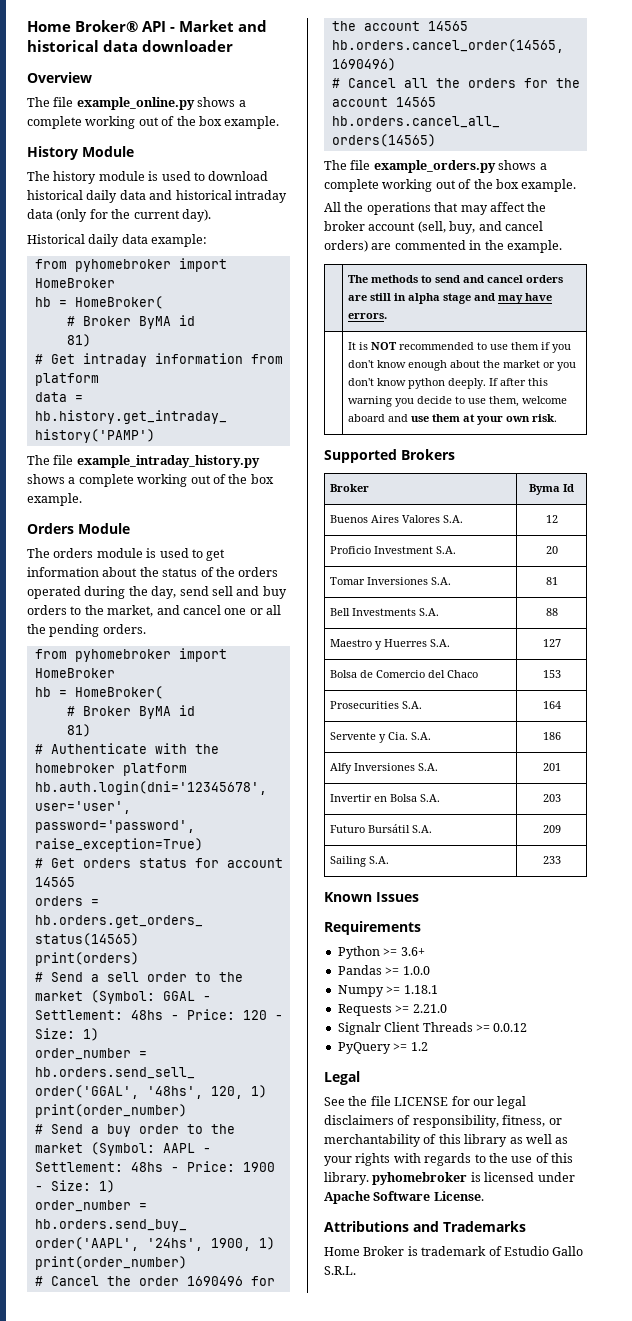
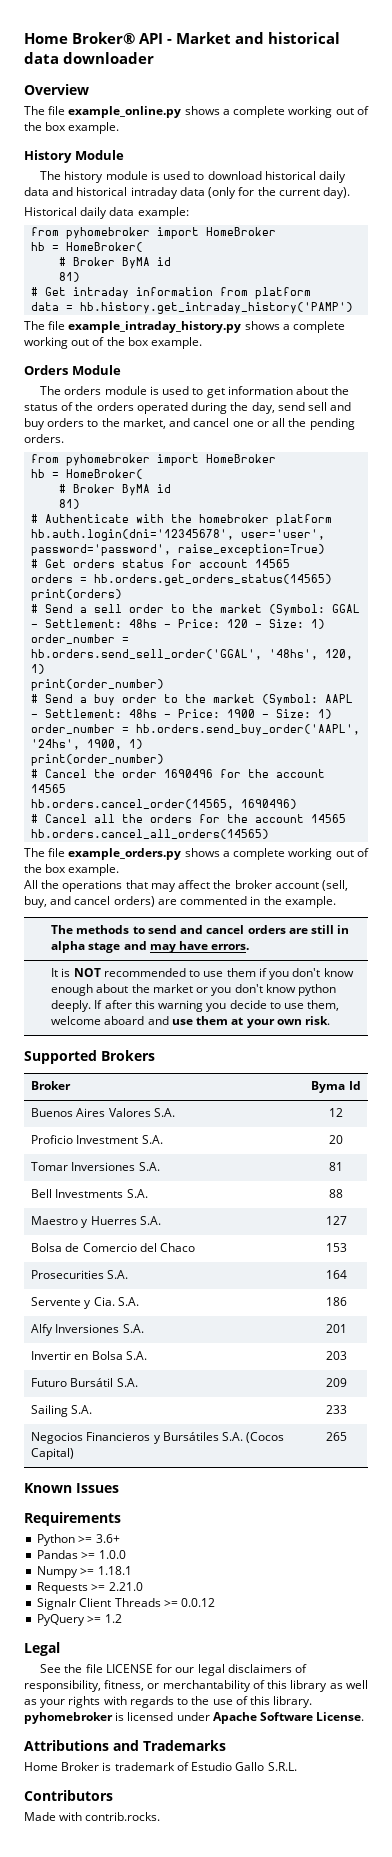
(561, 860) none -> [31,1432,285,1444] [31,1448,75,1460] [325,1432,347,1441] // Negocios Financieros y Bursátiles S.A. (Cocos Capital) | 265
(356, 1270) none -> [24,1790,113,1801] [24,1812,161,1821] // Contributors // Made with contrib.rocks.

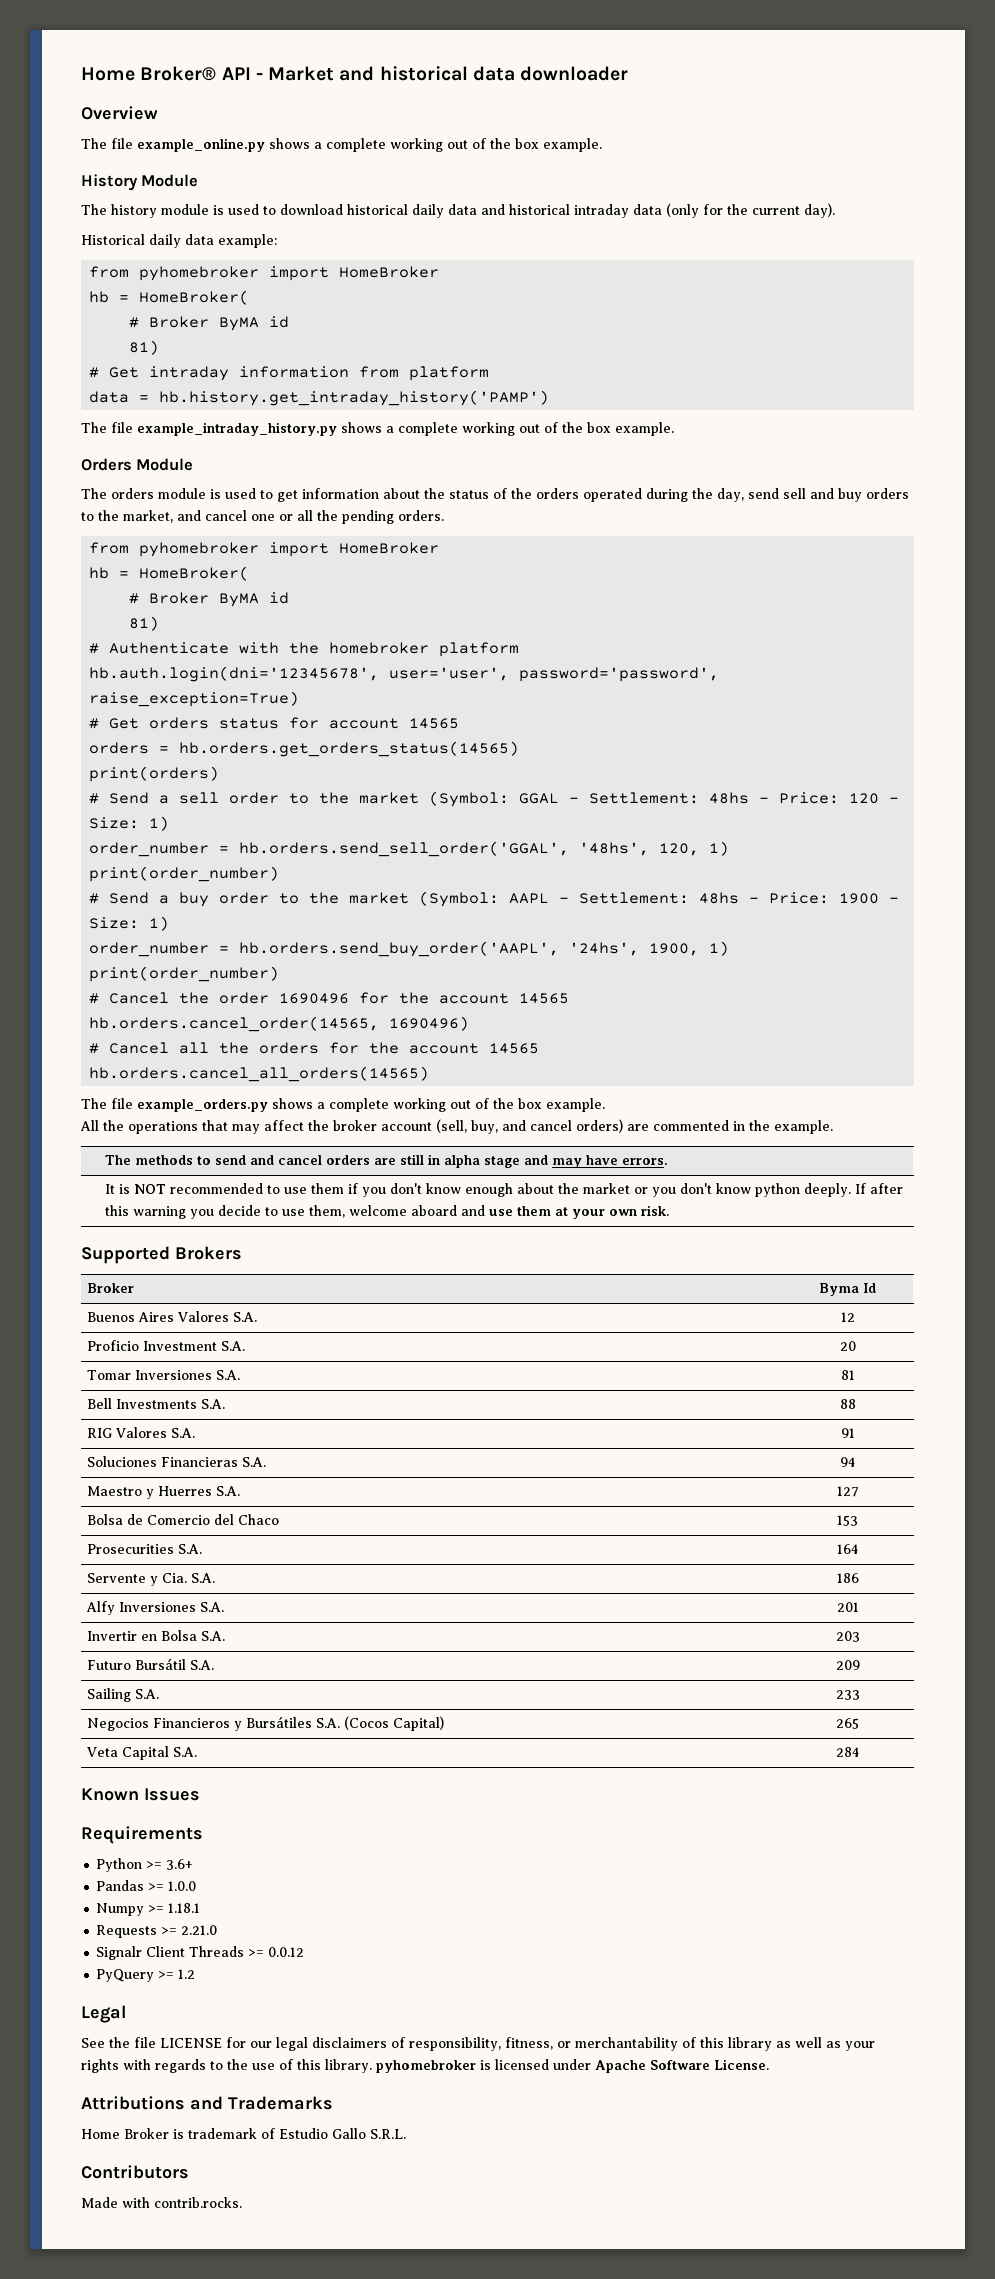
(343, 1193) none -> [86,1427,195,1438] [840,1428,855,1438] [86,1456,266,1467] [840,1457,855,1467] // RIG Valores S.A. | 91 // Soluciones Financieras S.A. | 94
(347, 1436) none -> [86,1746,197,1760] [836,1747,859,1757] // Veta Capital S.A. | 284

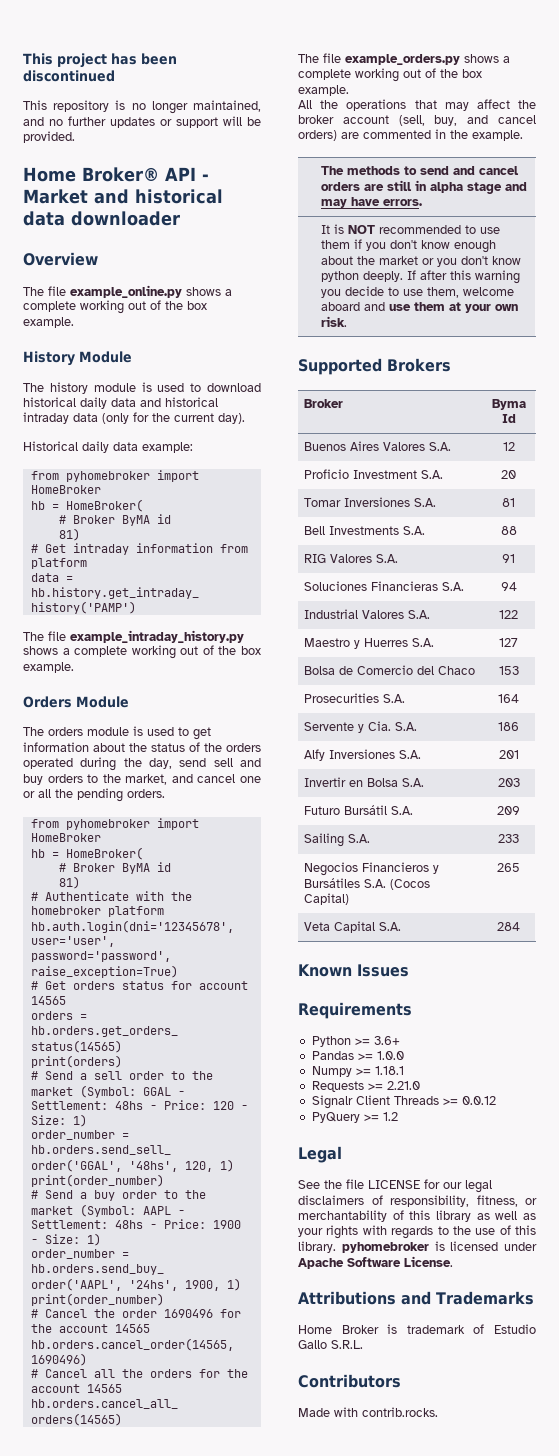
(81, 74) none -> [23,53,177,68] [23,70,115,82] [23,100,261,114] [23,116,261,128] [23,131,75,143] This project has been discontinued // This repository is no longer maintained, and no further updates or support will be provided. //
(855, 1462) none -> [303,609,430,619] [499,610,518,619] // Industrial Valores S.A. | 122

